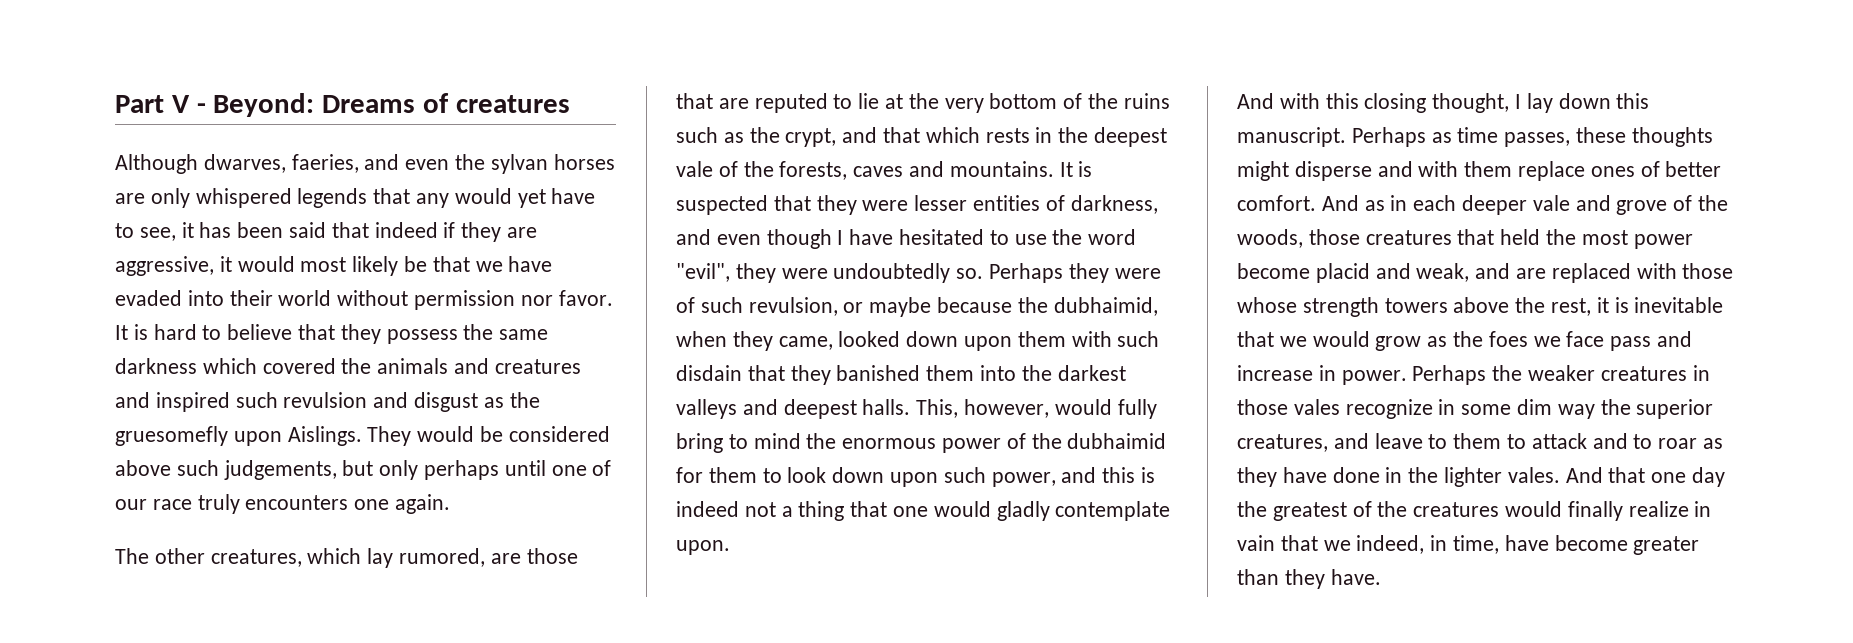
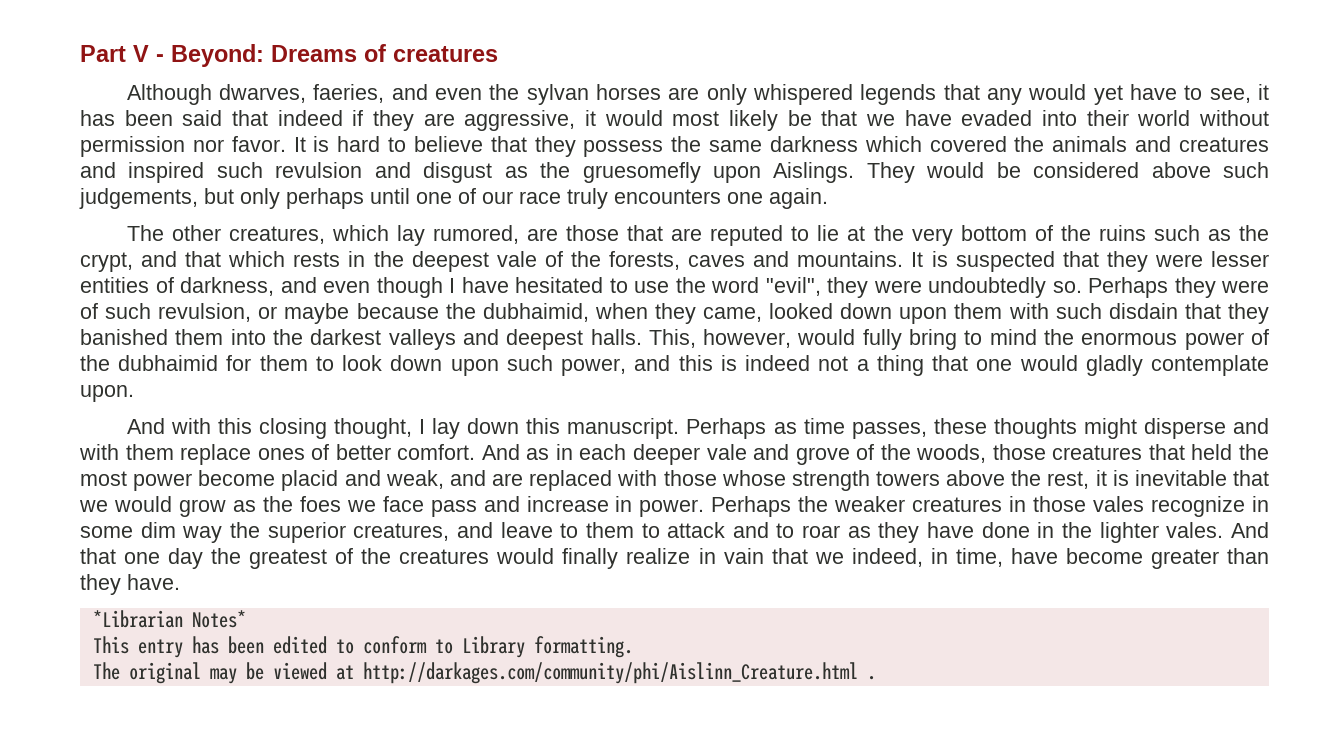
(1381, 577) none -> [92,610,246,628] [92,636,633,658] [92,662,876,684] // *Librarian Notes* // This entry has been edited to conform to Library formatting. // The original may be viewed at http://darkages.com/community/phi/Aislinn_Creature.html .

